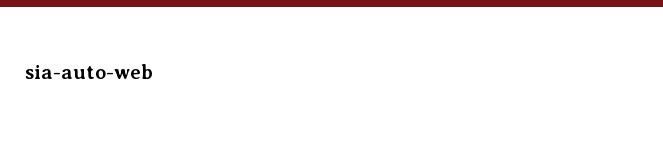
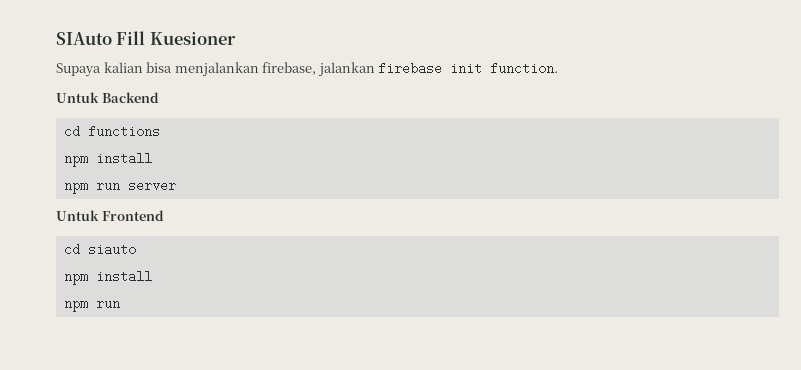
[25,64,153,79] sia-auto-web -> [56,31,236,45] [56,62,559,77] [56,92,159,103] [63,125,160,138] [63,152,152,167] [63,179,176,194] [56,210,164,221] [63,243,136,256] [63,270,152,285] [63,301,120,312] SIAuto Fill Kuesioner // Supaya kalian bisa menjalankan firebase, jalankan firebase init function. // Untuk Backend // cd functions // npm install // npm run server // Untuk Frontend // cd siauto // npm install // npm run

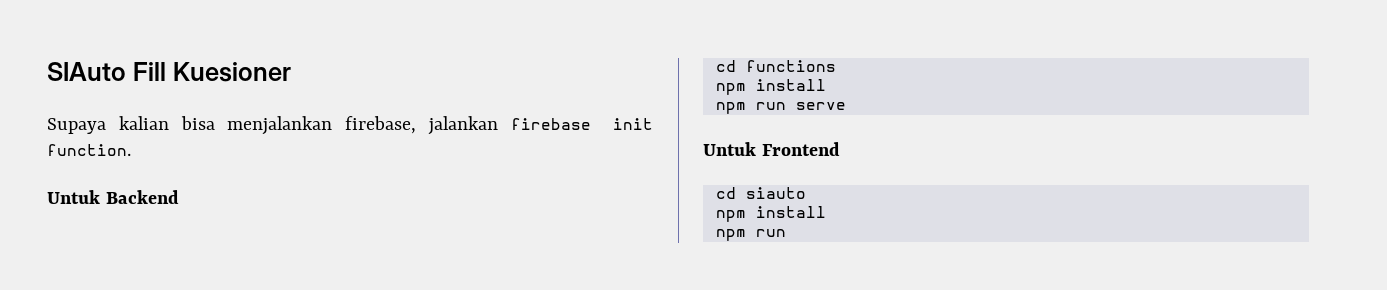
[127,179,176,192] server -> [795,102,846,110] serve

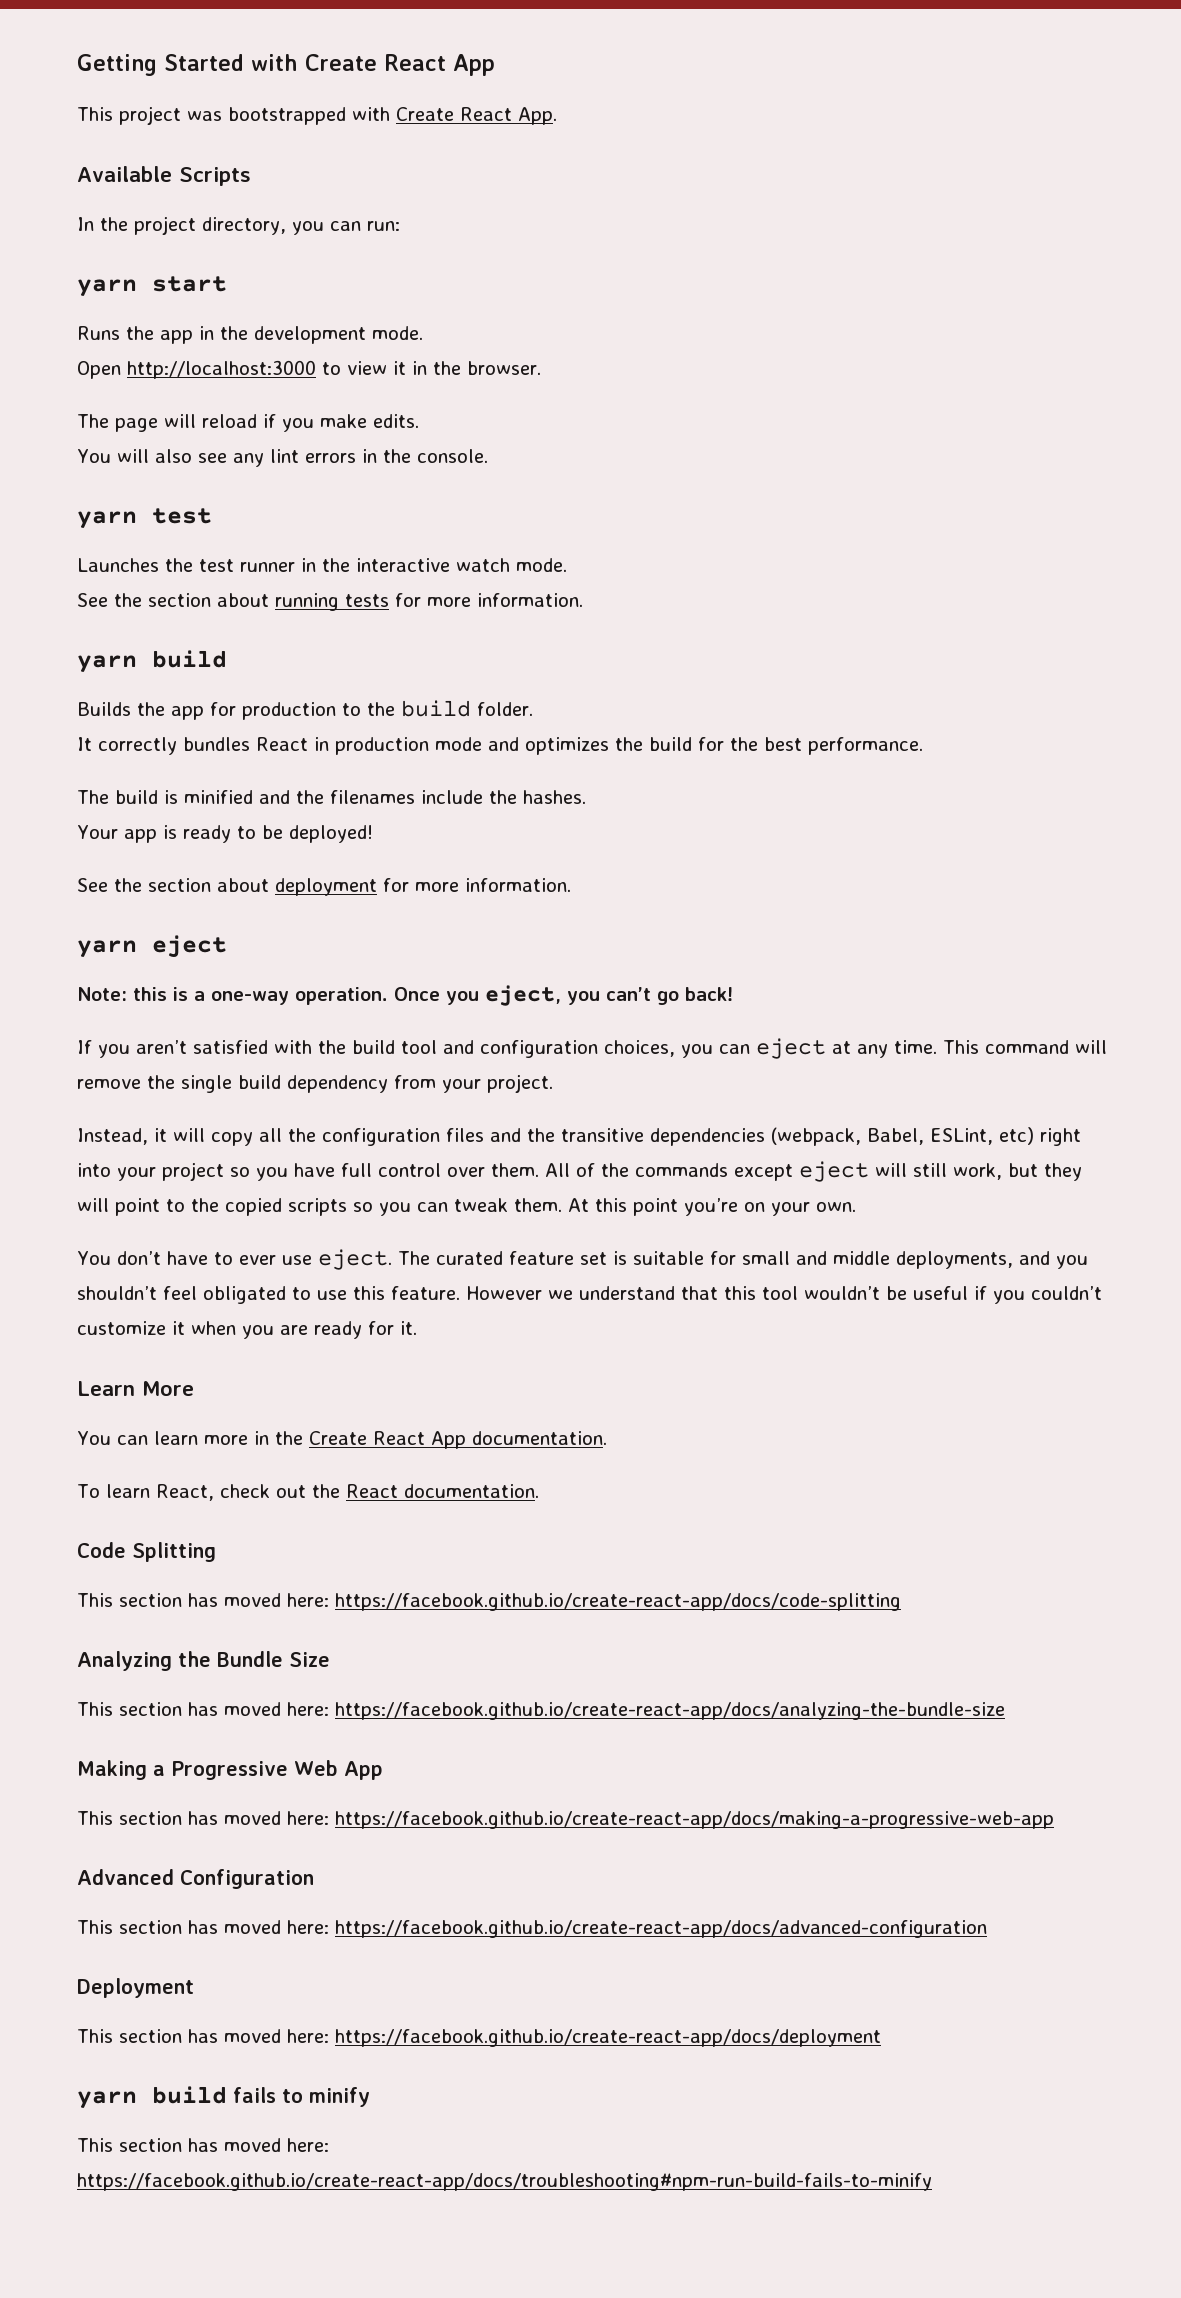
[47,62,291,82] [47,116,653,135] [47,144,131,156] [47,190,179,204] [715,60,836,72] [715,79,826,95] [715,102,846,114] [703,142,840,156] [715,187,806,199] [715,206,826,222] [715,229,786,241] SIAuto Fill Kuesioner // Supaya kalian bisa menjalankan firebase, jalankan firebase init function. // Untuk Backend // cd functions // npm install // npm run serve // Untuk Frontend // cd siauto // npm install // npm run -> [77,54,495,76] [77,106,557,125] [77,166,251,186] [77,216,400,235] [77,276,227,297] [77,326,423,344] [77,360,541,379] [77,414,419,432] [77,449,488,467] [77,508,212,529] [77,558,567,572] [77,593,583,611] [77,650,227,673] [77,700,533,720] [77,737,923,755] [77,790,586,804] [77,825,373,843] [77,878,571,896] [77,935,227,958] [77,985,733,1006] [77,1038,1107,1059] [77,1074,553,1093] [77,1127,1081,1146] [77,1161,1082,1182] [77,1198,856,1216] [77,1249,1088,1270] [77,1286,1102,1304] [77,1321,417,1339] [77,1381,194,1396] [77,1431,607,1449] [77,1484,539,1501] [77,1542,216,1562] [77,1593,901,1611] [77,1651,330,1671] [77,1702,1005,1720] [77,1760,383,1780] [77,1811,1054,1829] [77,1869,314,1889] [77,1920,987,1938] [77,1978,194,1998] [77,2029,881,2047] [77,2086,370,2109] [77,2138,329,2152] [77,2173,932,2191] Getting Started with Create React App // This project was bootstrapped with Create React App. // Available Scripts // In the project directory, you can run: // yarn start // Runs the app in the development mode. // Open http://localhost:3000 to view it in the browser. // The page will reload if you make edits. // You will also see any lint errors in the console. // yarn test // Launches the test runner in the interactive watch mode. // See the section about running tests for more information. // yarn build // Builds the app for production to the build folder. // It correctly bundles React in production mode and optimizes the build for the best performance. // The build is minified and the filenames include the hashes. // Your app is ready to be deployed! // See the section about deployment for more information. // yarn eject // Note: this is a one-way operation. Once you eject, you can’t go back! // If you aren’t satisfied with the build tool and configuration choices, you can eject at any time. This command will remove the single build dependency from your project. // Instead, it will copy all the configuration files and the transitive dependencies (webpack, Babel, ESLint, etc) right into your project so you have full control over them. All of the commands except eject will still work, but they will point to the copied scripts so you can tweak them. At this point you’re on your own. // You don’t have to ever use eject. The curated feature set is suitable for small and middle deployments, and you shouldn’t feel obligated to use this feature. However we understand that this tool wouldn’t be useful if you couldn’t customize it when you are ready for it. // Learn More // You can learn more in the Create React App documentation. // To learn React, check out the React documentation. // Code Splitting // This section has moved here: https://facebook.github.io/create-react-app/docs/code-splitting // Analyzing the Bundle Size // This section has moved here: https://facebook.github.io/create-react-app/docs/analyzing-the-bundle-size // Making a Progressive Web App // This section has moved here: https://facebook.github.io/create-react-app/docs/making-a-progressive-web-app // Advanced Configuration // This section has moved here: https://facebook.github.io/create-react-app/docs/advanced-configuration // Deployment // This section has moved here: https://facebook.github.io/create-react-app/docs/deployment // yarn build fails to minify // This section has moved here: https://facebook.github.io/create-react-app/docs/troubleshooting#npm-run-build-fails-to-minify

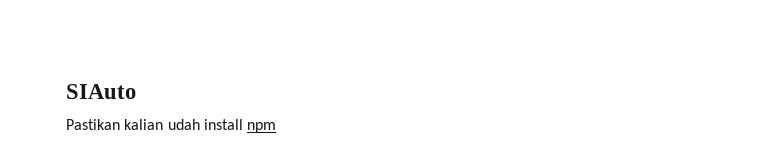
[77,54,495,76] [77,106,557,125] [77,166,251,186] [77,216,400,235] [77,276,227,297] [77,326,423,344] [77,360,541,379] [77,414,419,432] [77,449,488,467] [77,508,212,529] [77,558,567,572] [77,593,583,611] [77,650,227,673] [77,700,533,720] [77,737,923,755] [77,790,586,804] [77,825,373,843] [77,878,571,896] [77,935,227,958] [77,985,733,1006] [77,1038,1107,1059] [77,1074,553,1093] [77,1127,1081,1146] [77,1161,1082,1182] [77,1198,856,1216] [77,1249,1088,1270] [77,1286,1102,1304] [77,1321,417,1339] [77,1381,194,1396] [77,1431,607,1449] [77,1484,539,1501] [77,1542,216,1562] [77,1593,901,1611] [77,1651,330,1671] [77,1702,1005,1720] [77,1760,383,1780] [77,1811,1054,1829] [77,1869,314,1889] [77,1920,987,1938] [77,1978,194,1998] [77,2029,881,2047] [77,2086,370,2109] [77,2138,329,2152] [77,2173,932,2191] Getting Started with Create React App // This project was bootstrapped with Create React App. // Available Scripts // In the project directory, you can run: // yarn start // Runs the app in the development mode. // Open http://localhost:3000 to view it in the browser. // The page will reload if you make edits. // You will also see any lint errors in the console. // yarn test // Launches the test runner in the interactive watch mode. // See the section about running tests for more information. // yarn build // Builds the app for production to the build folder. // It correctly bundles React in production mode and optimizes the build for the best performance. // The build is minified and the filenames include the hashes. // Your app is ready to be deployed! // See the section about deployment for more information. // yarn eject // Note: this is a one-way operation. Once you eject, you can’t go back! // If you aren’t satisfied with the build tool and configuration choices, you can eject at any time. This command will remove the single build dependency from your project. // Instead, it will copy all the configuration files and the transitive dependencies (webpack, Babel, ESLint, etc) right into your project so you have full control over them. All of the commands except eject will still work, but they will point to the copied scripts so you can tweak them. At this point you’re on your own. // You don’t have to ever use eject. The curated feature set is suitable for small and middle deployments, and you shouldn’t feel obligated to use this feature. However we understand that this tool wouldn’t be useful if you couldn’t customize it when you are ready for it. // Learn More // You can learn more in the Create React App documentation. // To learn React, check out the React documentation. // Code Splitting // This section has moved here: https://facebook.github.io/create-react-app/docs/code-splitting // Analyzing the Bundle Size // This section has moved here: https://facebook.github.io/create-react-app/docs/analyzing-the-bundle-size // Making a Progressive Web App // This section has moved here: https://facebook.github.io/create-react-app/docs/making-a-progressive-web-app // Advanced Configuration // This section has moved here: https://facebook.github.io/create-react-app/docs/advanced-configuration // Deployment // This section has moved here: https://facebook.github.io/create-react-app/docs/deployment // yarn build fails to minify // This section has moved here: https://facebook.github.io/create-react-app/docs/troubleshooting#npm-run-build-fails-to-minify -> [66,84,136,99] [66,119,277,133] SIAuto // Pastikan kalian udah install npm

